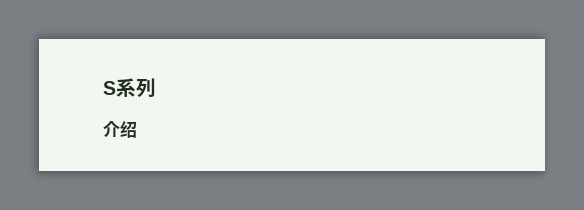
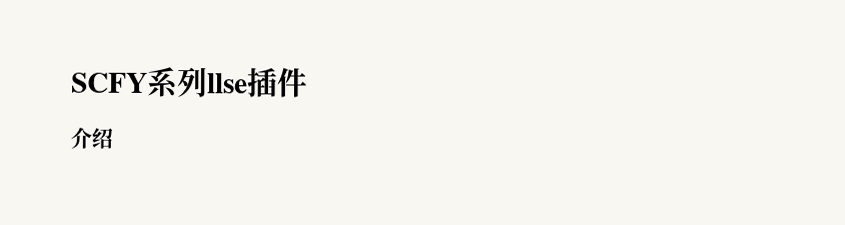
[103,81,116,95] S -> [71,72,148,93] SCFY
(156, 88) none -> [207,67,308,98] llse插件

